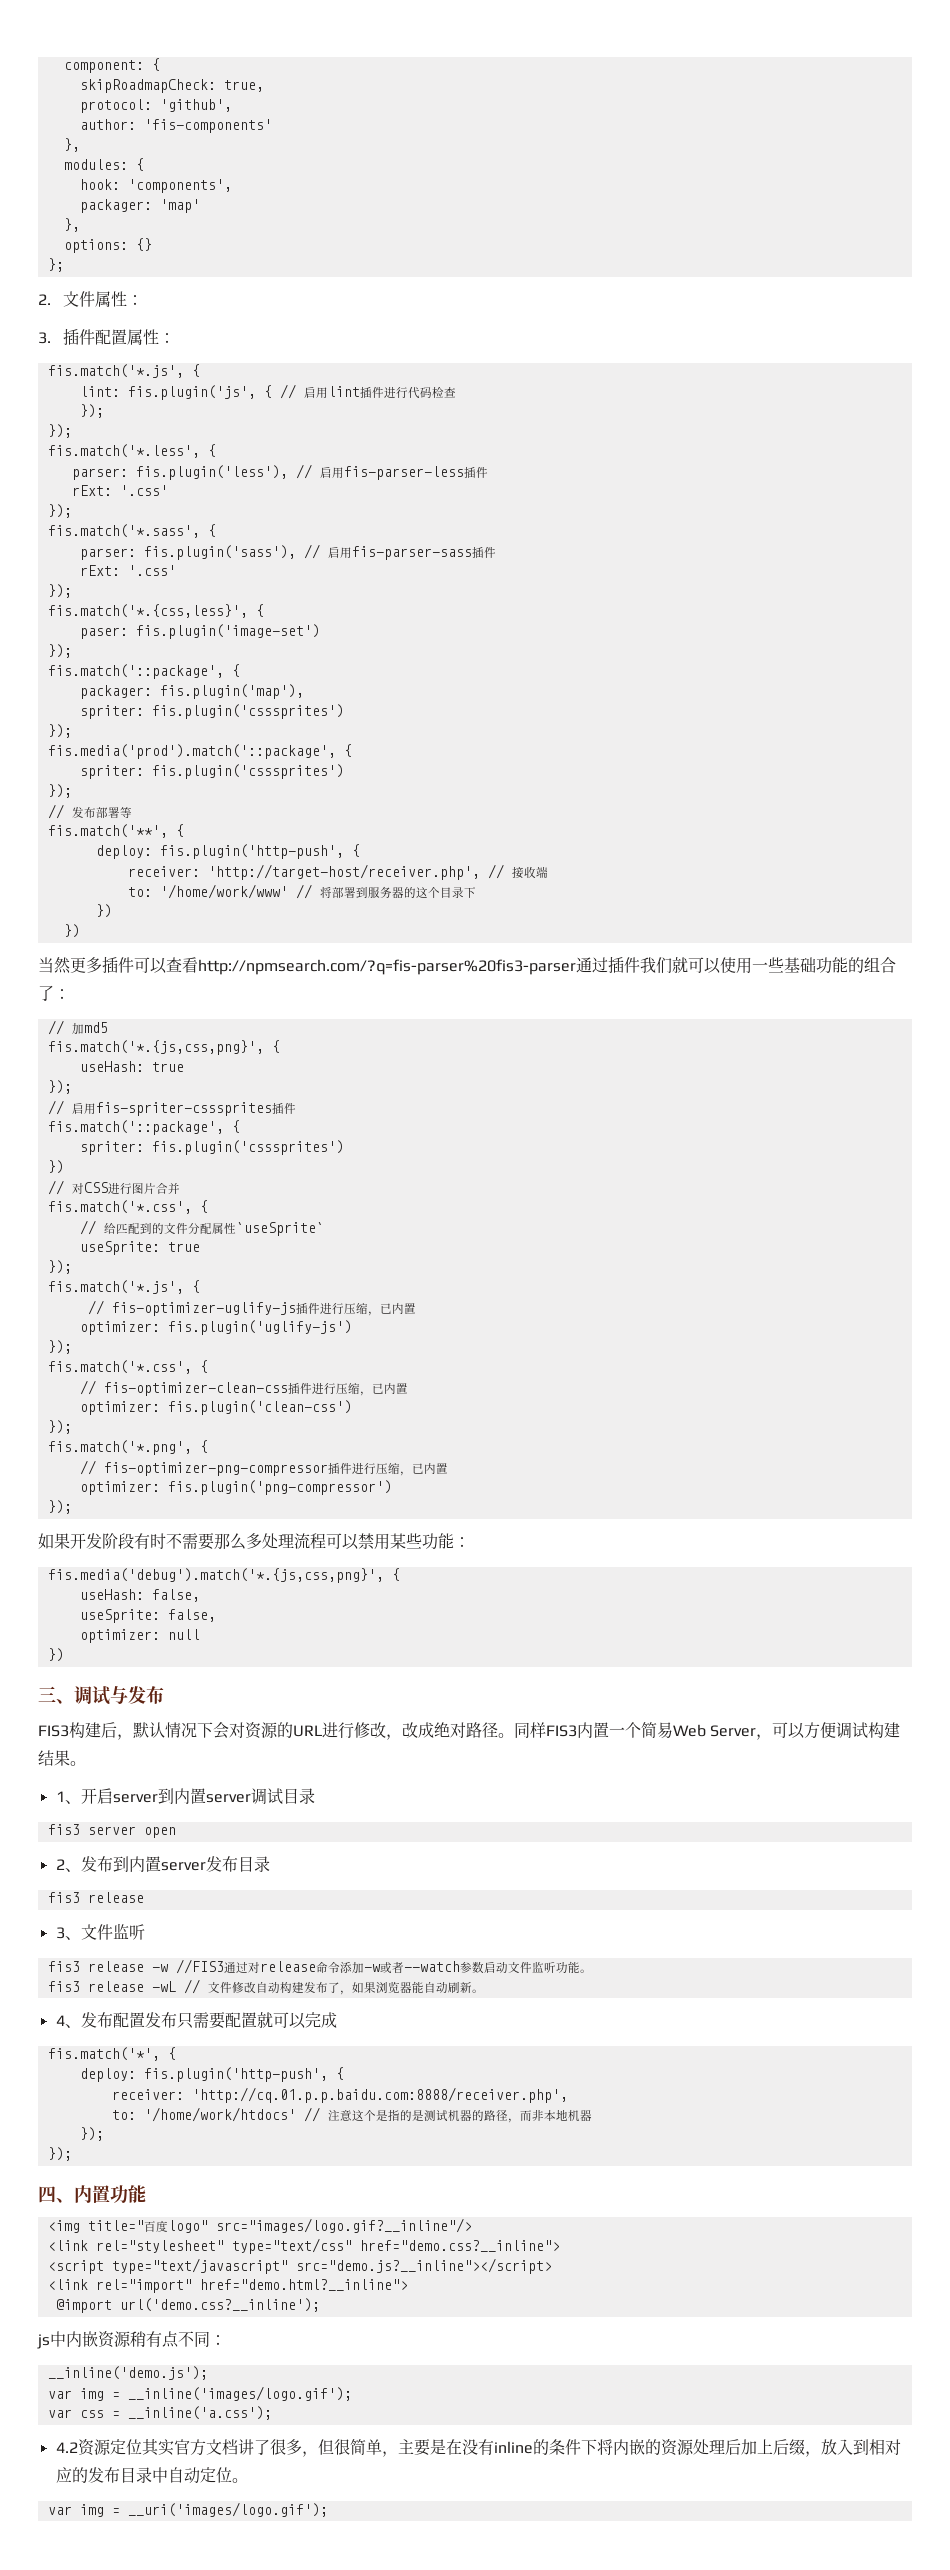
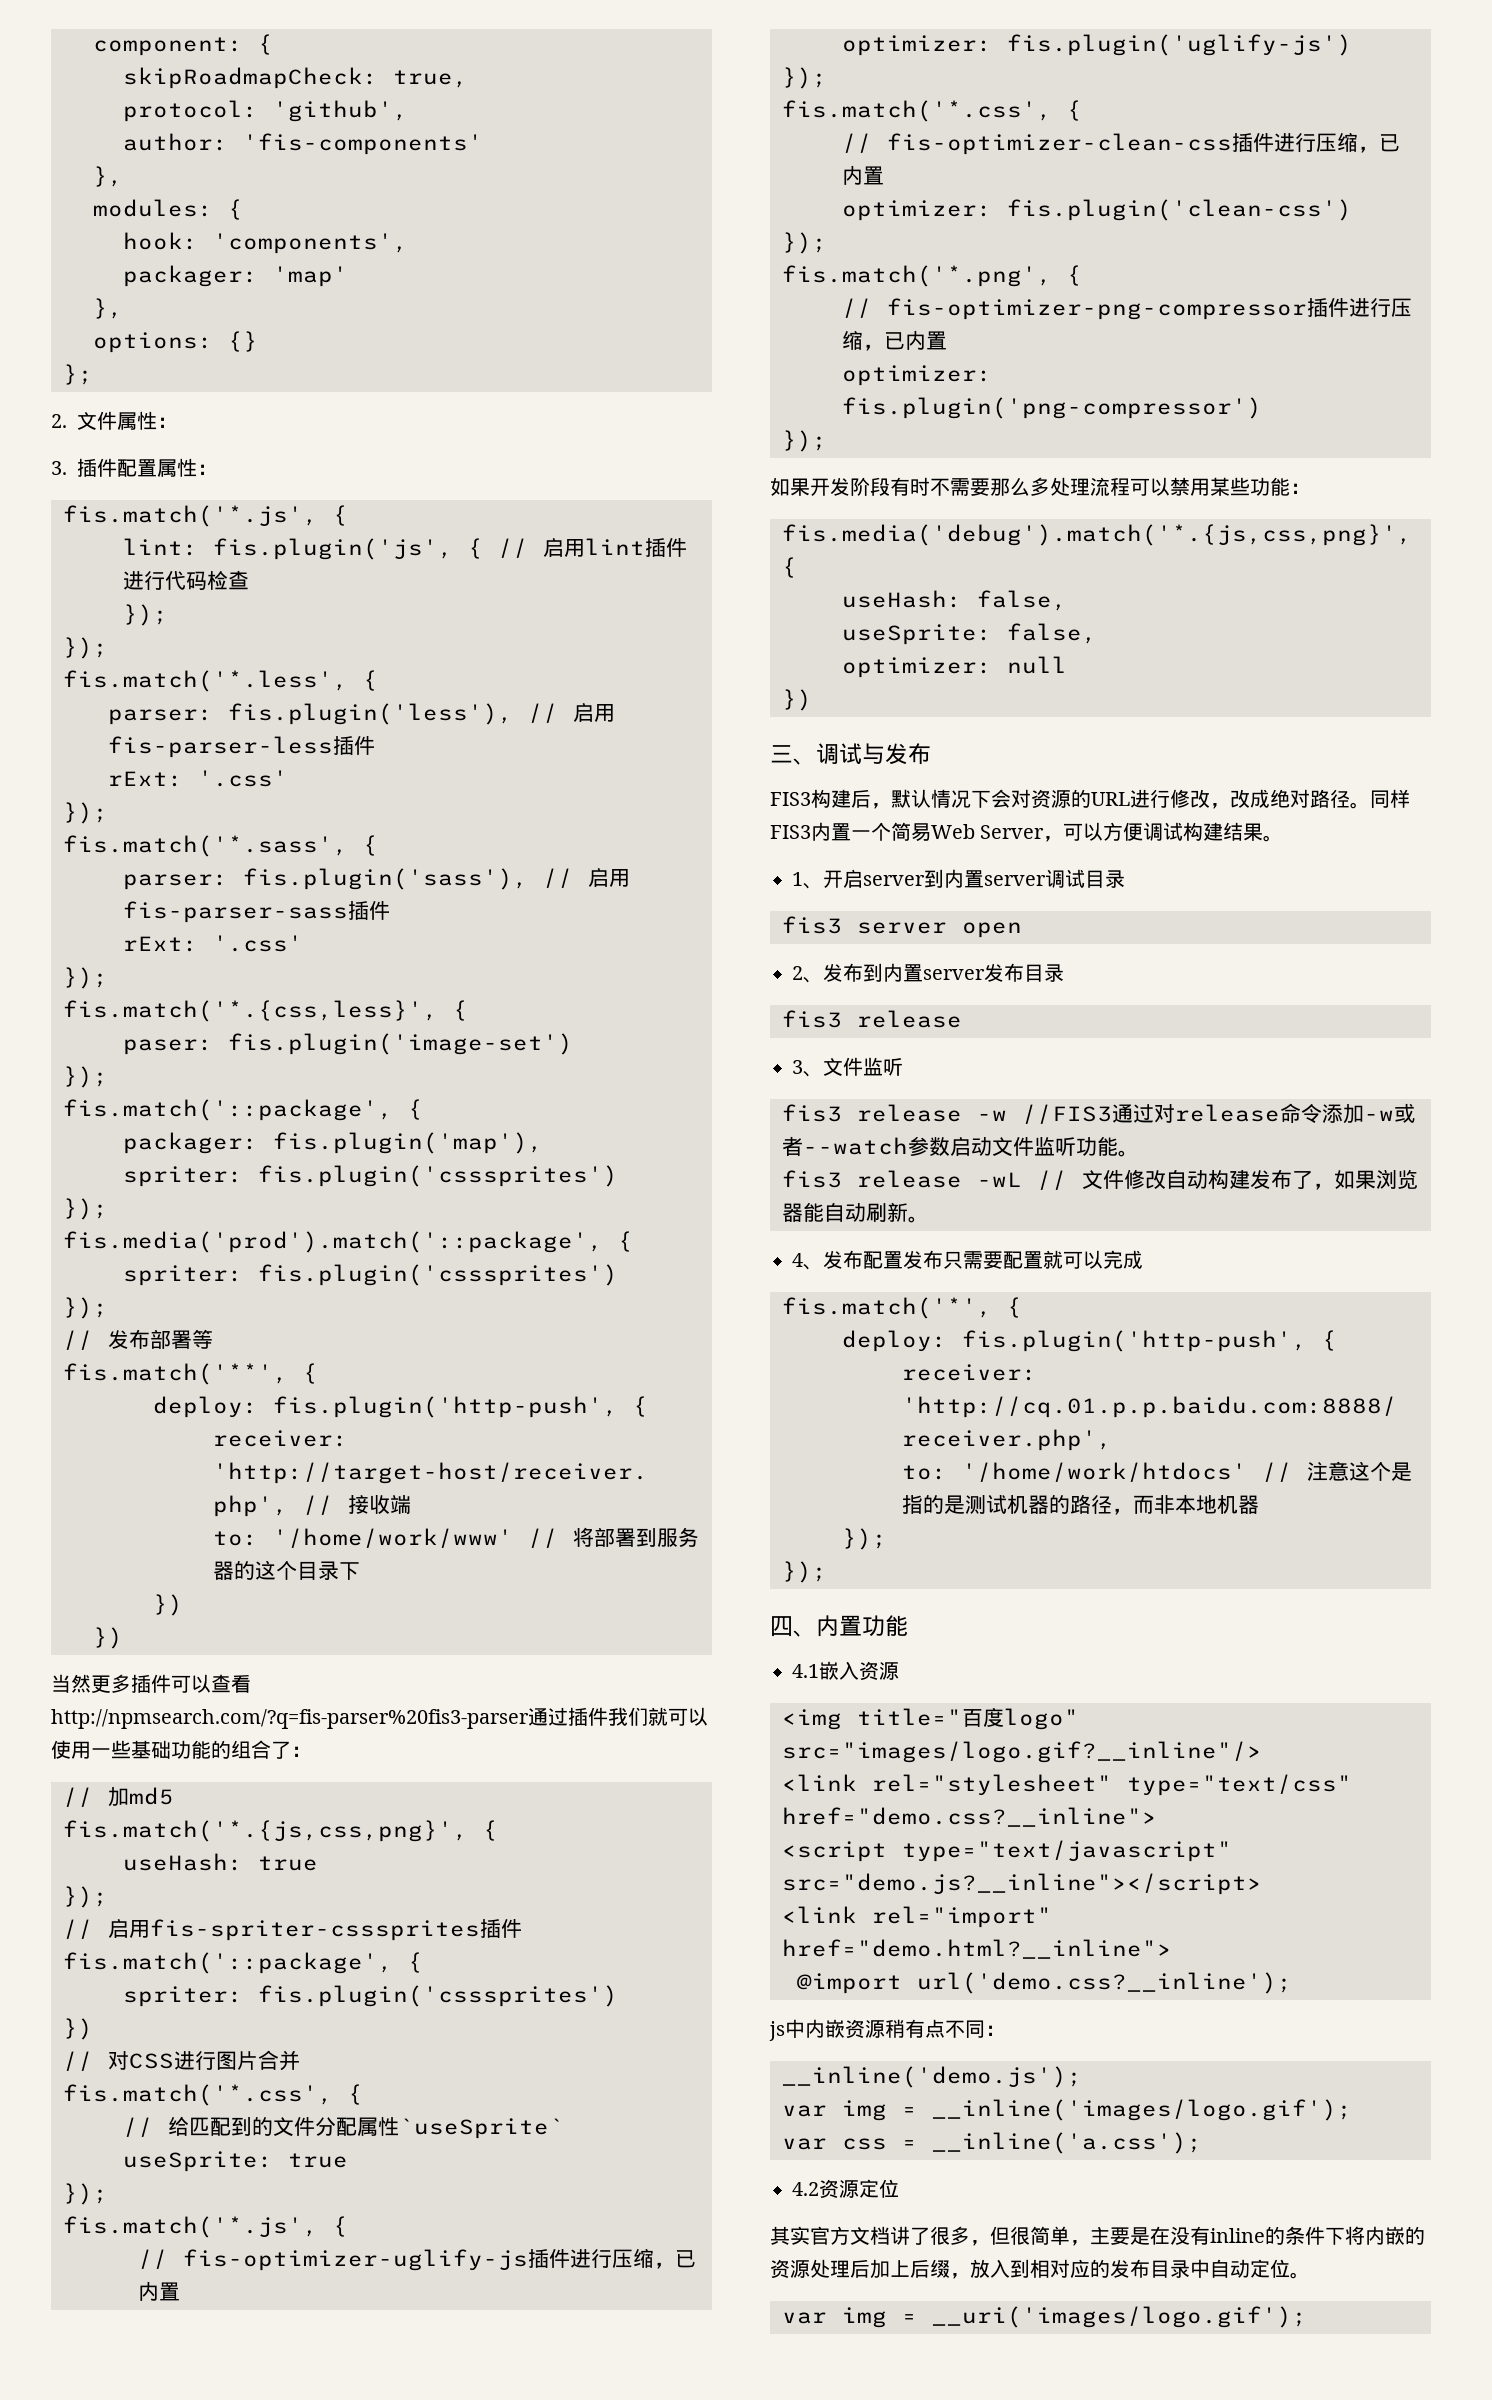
(146, 2194) none -> [792,1661,899,1681] // 4.1嵌入资源
(142, 2447) none -> (899, 2188) //

